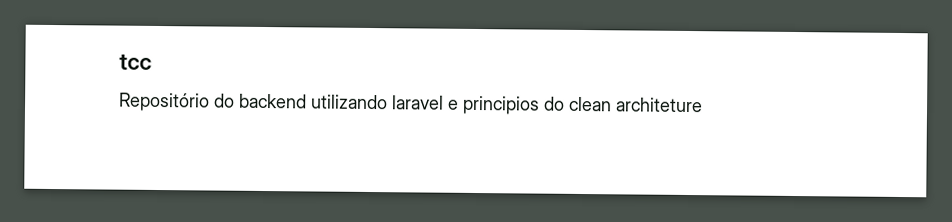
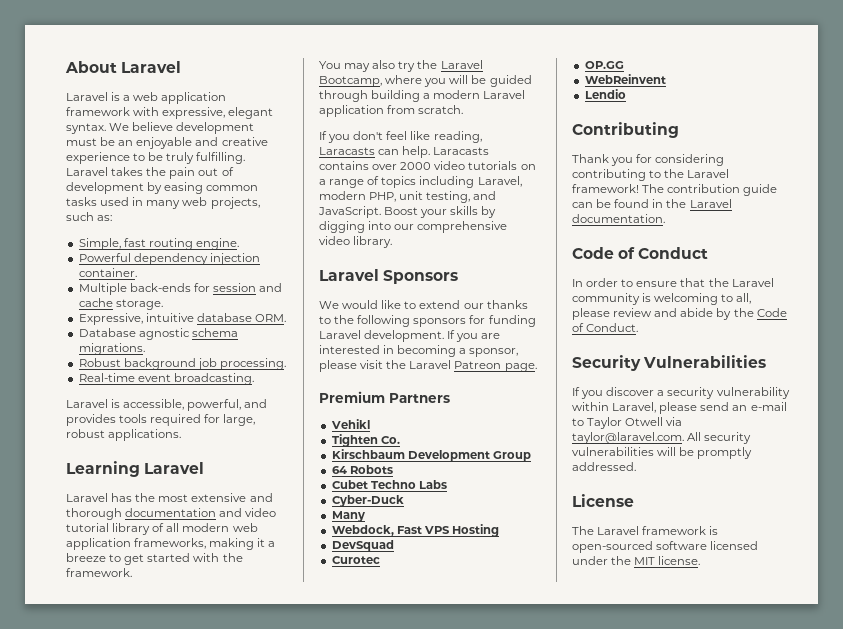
[119,53,152,70] [118,92,703,115] tcc // Repositório do backend utilizando laravel e principios do clean architeture -> [65,61,182,73] [66,92,227,104] [66,107,274,119] [66,122,255,134] [66,137,268,149] [66,152,246,164] [66,167,234,179] [66,182,259,194] [66,197,260,209] [66,212,113,221] [78,238,239,250] [78,253,260,265] [78,268,137,277] [78,283,283,295] [78,298,163,310] [78,313,286,325] [78,328,238,340] [78,343,145,355] [78,358,286,370] [78,373,254,385] [66,399,268,411] [66,414,256,426] [66,429,182,441] [66,461,205,477] [66,493,273,502] [66,508,277,520] [66,523,258,535] [66,538,276,550] [66,553,243,565] [66,568,132,577] [319,60,483,72] [319,75,532,87] [319,90,526,102] [319,105,464,117] [319,131,482,143] [319,146,490,158] [319,161,536,170] [319,176,522,188] [319,191,497,203] [318,206,497,218] [319,221,508,233] [319,236,393,248] [319,269,459,284] [319,300,528,309] [319,315,536,327] [319,330,501,342] [319,345,519,357] [319,360,537,372] [319,391,450,403] [330,419,370,429] [331,434,400,447] [331,449,531,462] [331,465,393,474] [331,480,447,489] [331,495,404,507] [331,511,365,522] [331,524,499,537] [331,540,394,552] [331,556,380,564] [584,61,624,69] [584,74,666,84] [584,89,626,99] [572,122,679,138] [572,154,725,166] [572,169,730,181] [572,184,778,196] [572,199,732,208] [572,214,665,223] [572,247,709,259] [572,278,774,287] [572,293,752,305] [572,308,787,320] [572,323,639,332] [572,355,767,371] [572,387,790,399] [572,402,787,414] [572,417,683,429] [572,432,752,444] [572,447,753,459] [572,462,636,471] [572,494,634,507] [572,526,719,535] [572,541,759,553] [572,556,701,565] About Laravel // Laravel is a web application framework with expressive, elegant syntax. We believe development must be an enjoyable and creative experience to be truly fulfilling. Laravel takes the pain out of development by easing common tasks used in many web projects, such as: // Simple, fast routing engine. // Powerful dependency injection container. // Multiple back-ends for session and cache storage. // Expressive, intuitive database ORM. // Database agnostic schema migrations. // Robust background job processing. // Real-time event broadcasting. // Laravel is accessible, powerful, and provides tools required for large, robust applications. // Learning Laravel // Laravel has the most extensive and thorough documentation and video tutorial library of all modern web application frameworks, making it a breeze to get started with the framework. // You may also try the Laravel Bootcamp, where you will be guided through building a modern Laravel application from scratch. // If you don't feel like reading, Laracasts can help. Laracasts contains over 2000 video tutorials on a range of topics including Laravel, modern PHP, unit testing, and JavaScript. Boost your skills by digging into our comprehensive video library. // Laravel Sponsors // We would like to extend our thanks to the following sponsors for funding Laravel development. If you are interested in becoming a sponsor, please visit the Laravel Patreon page. // Premium Partners // Vehikl // Tighten Co. // Kirschbaum Development Group // 64 Robots // Cubet Techno Labs // Cyber-Duck // Many // Webdock, Fast VPS Hosting // DevSquad // Curotec // OP.GG // WebReinvent // Lendio // Contributing // Thank you for considering contributing to the Laravel framework! The contribution guide can be found in the Laravel documentation. // Code of Conduct // In order to ensure that the Laravel community is welcoming to all, please review and abide by the Code of Conduct. // Security Vulnerabilities // If you discover a security vulnerability within Laravel, please send an e-mail to Taylor Otwell via taylor@laravel.com. All security vulnerabilities will be promptly addressed. // License // The Laravel framework is open-sourced software licensed under the MIT license.

